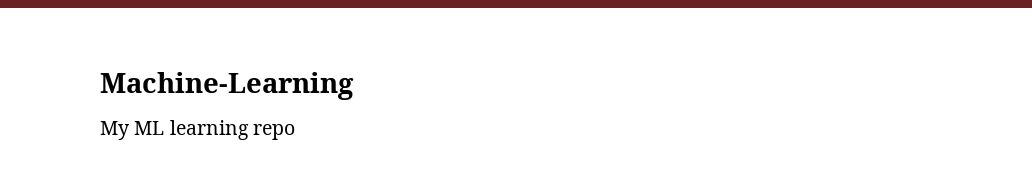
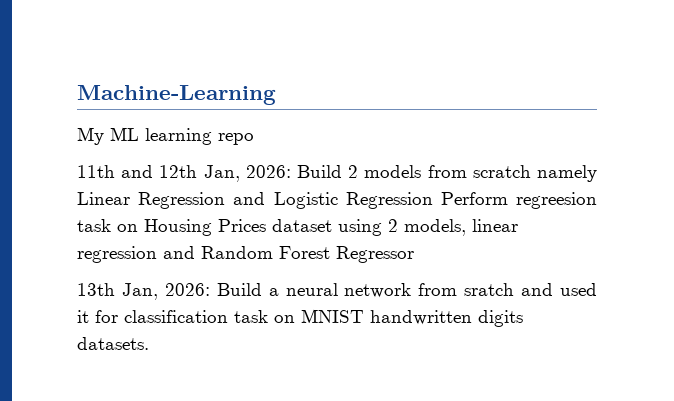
(295, 132) none -> [77,165,597,182] [77,192,597,209] [77,219,518,236] [77,246,414,263] [77,283,597,300] [77,309,523,327] [77,337,149,350] // 11th and 12th Jan, 2026: Build 2 models from scratch namely Linear Regression and Logistic Regression Perform regreesion task on Housing Prices dataset using 2 models, linear regression and Random Forest Regressor // 13th Jan, 2026: Build a neural network from sratch and used it for classification task on MNIST handwritten digits datasets.

